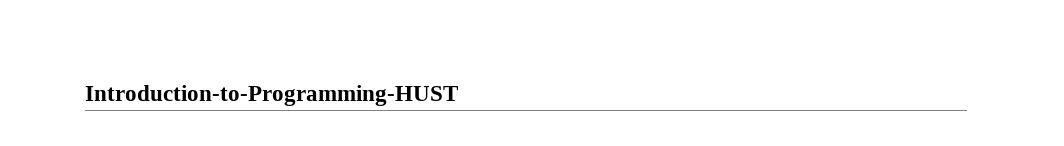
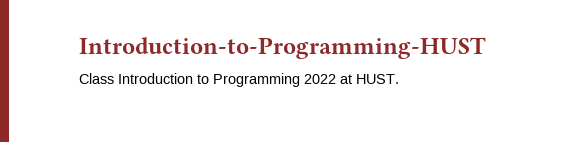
(458, 95) none -> [79,73,399,87] // Class Introduction to Programming 2022 at HUST.

